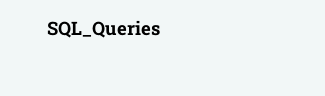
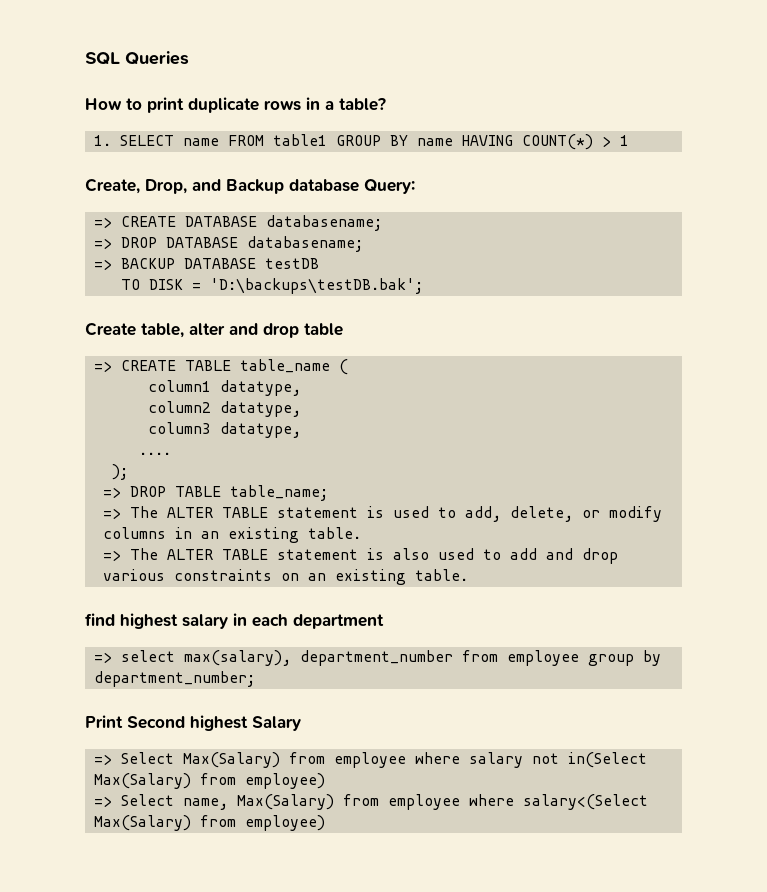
[47,20,160,38] SQL_Queries -> [85,51,189,65] [85,97,386,113] [94,134,630,150] [85,178,415,194] [94,215,383,231] [94,236,364,252] [94,258,320,270] [121,278,424,294] [85,322,343,338] [94,359,349,375] [148,380,302,396] [148,401,302,417] [148,422,302,438] [139,452,172,455] [112,464,129,480] [103,485,329,501] [103,506,663,522] [103,527,362,543] [103,548,619,564] [103,569,469,585] [85,613,384,629] [94,650,662,666] [94,671,256,687] [85,715,301,731] [94,752,648,768] [94,773,326,789] [94,794,649,810] [94,815,326,831] SQL Queries // How to print duplicate rows in a table? // 1. SELECT name FROM table1 GROUP BY name HAVING COUNT(*) > 1 // Create, Drop, and Backup database Query: // => CREATE DATABASE databasename; // => DROP DATABASE databasename; // => BACKUP DATABASE testDB // TO DISK = 'D:\backups\testDB.bak'; // Create table, alter and drop table // => CREATE TABLE table_name ( // column1 datatype, // column2 datatype, // column3 datatype, // .... // ); // => DROP TABLE table_name; // => The ALTER TABLE statement is used to add, delete, or modify columns in an existing table. // => The ALTER TABLE statement is also used to add and drop various constraints on an existing table. // find highest salary in each department // => select max(salary), department_number from employee group by department_number; // Print Second highest Salary // => Select Max(Salary) from employee where salary not in(Select Max(Salary) from employee) // => Select name, Max(Salary) from employee where salary<(Select Max(Salary) from employee)

